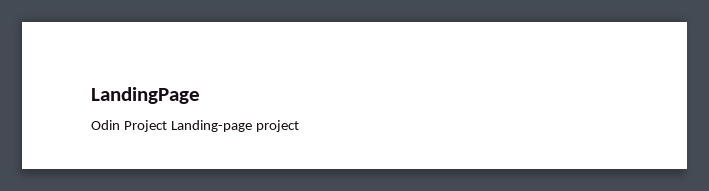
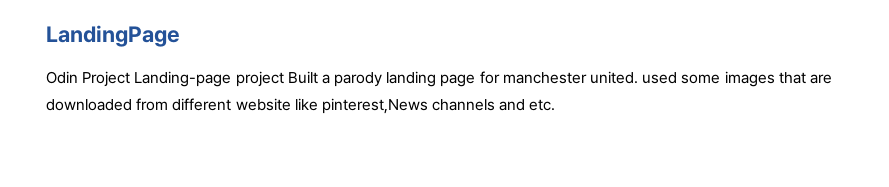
(299, 126) none -> [287,71,832,87] [46,98,556,114] Built a parody landing page for manchester united. used some images that are downloaded from different website like pinterest,News channels and etc.

